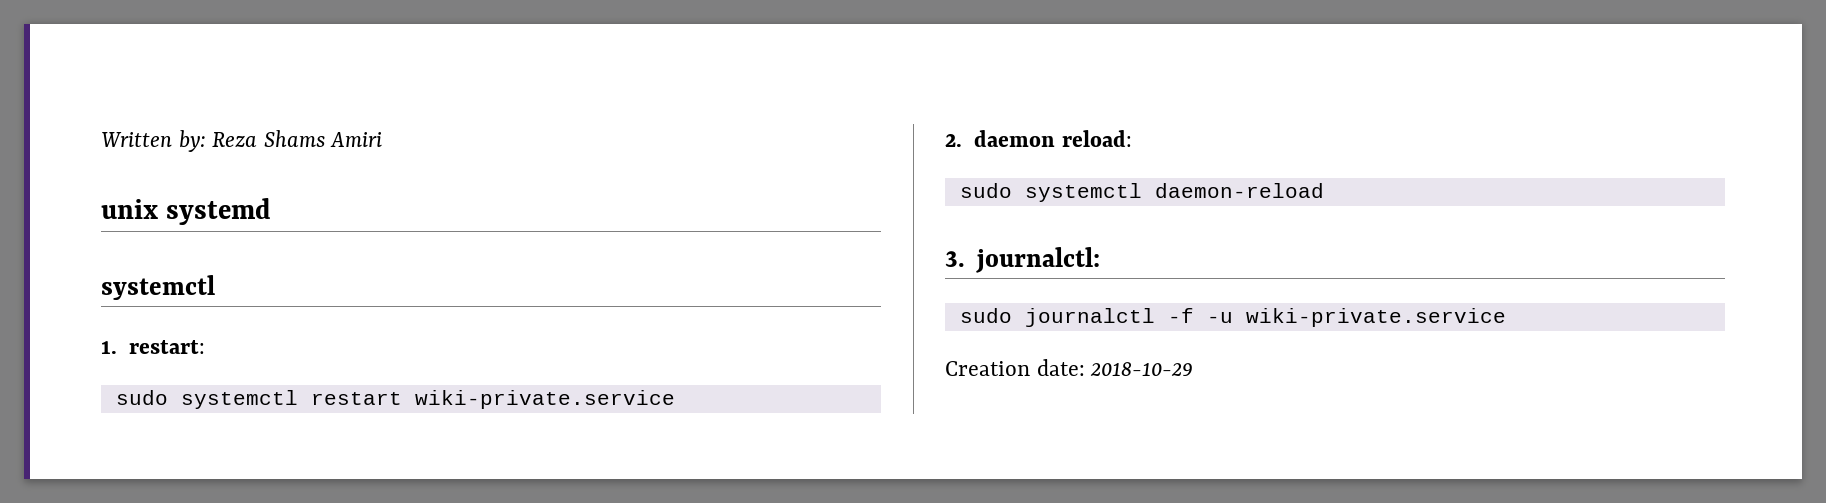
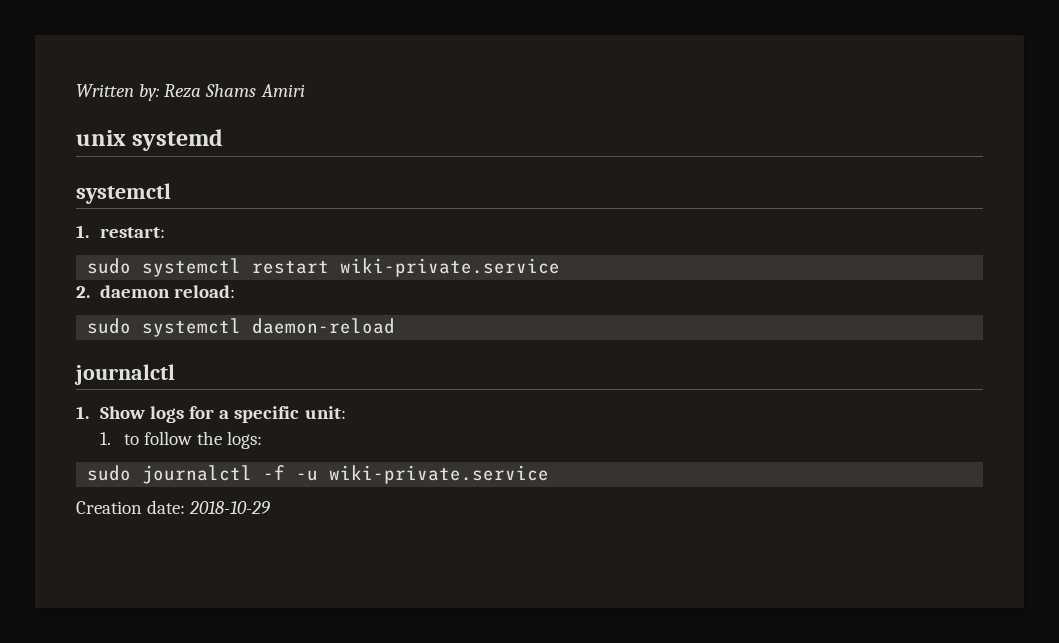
[945,247,1101,273] 3. journalctl: -> [74,364,175,385] [76,406,346,423] [99,431,263,449] journalctl // 1. Show logs for a specific unit: // 1. to follow the logs:

